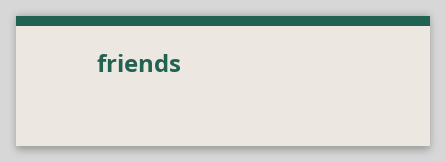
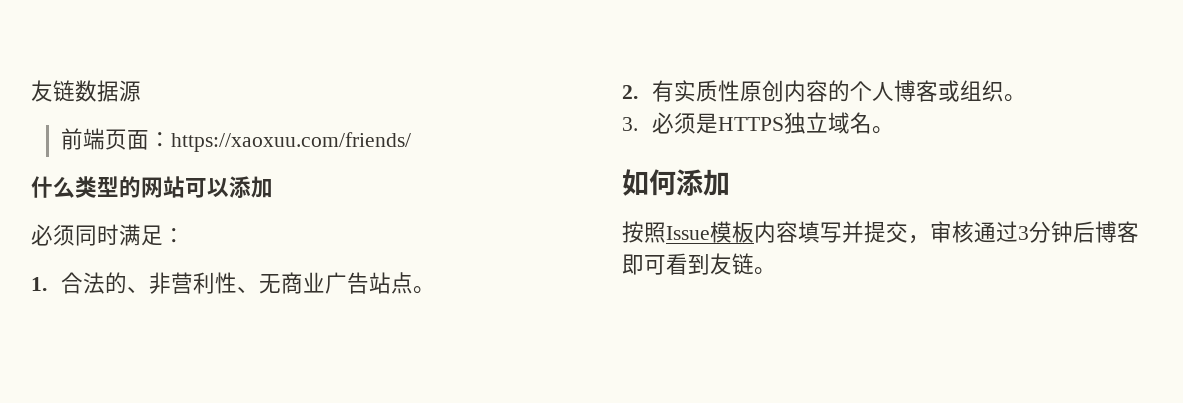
[97,54,181,72] friends -> [31,80,141,102] [61,128,412,152] [31,176,273,198] [31,224,185,246] [31,272,436,294] [622,80,1027,102] [622,112,895,134] [622,169,730,196] [622,221,1139,244] [622,253,776,275] 友链数据源 // 前端页面：https://xaoxuu.com/friends/ // 什么类型的网站可以添加 // 必须同时满足： // 1.合法的、非营利性、无商业广告站点。 // 2.有实质性原创内容的个人博客或组织。 // 3.必须是HTTPS独立域名。 // 如何添加 // 按照Issue模板内容填写并提交，审核通过3分钟后博客即可看到友链。

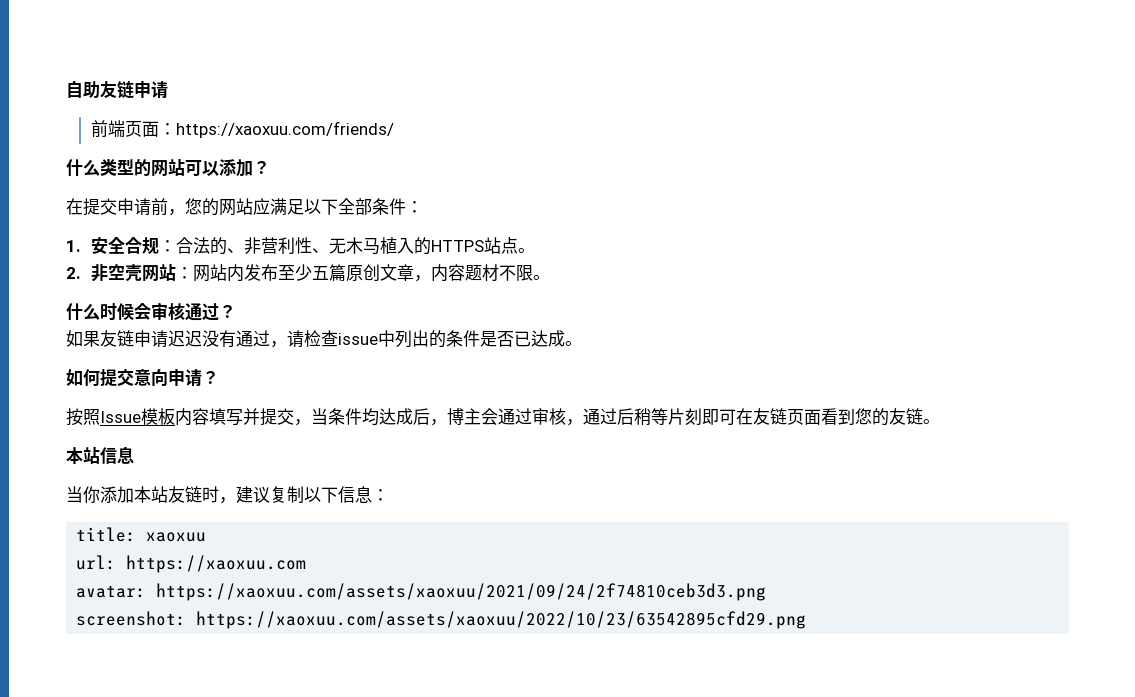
[31,80,141,102] 友链数据源 -> [66,80,168,99] 自助友链申请
[31,224,163,246] // 必须同时满足 -> [253,160,270,175] [66,198,406,216] ？ // 在提交申请前，您的网站应满足以下全部条件
(47, 284) none -> [90,237,176,254] 安全合规：
[281,272,370,294] 商业广告 -> [345,237,484,255] 木马植入的HTTPS
[652,80,1027,102] [622,112,895,134] [622,169,730,196] 有实质性原创内容的个人博客或组织。 // 3.必须是HTTPS独立域名。 // 如何添加 -> [90,264,550,282] [66,302,236,321] [66,330,582,348] [66,368,219,387] 非空壳网站：网站内发布至少五篇原创文章，内容题材不限。 // 什么时候会审核通过？ // 如果友链申请迟迟没有通过，请检查issue中列出的条件是否已达成。 // 如何提交意向申请？
[930,221,1139,243] [622,253,776,275] 审核通过3分钟后博客即可看到友链。 -> [311,408,940,426] [66,446,134,464] [66,486,389,504] [76,527,207,542] [76,555,307,573] [76,583,767,601] [76,611,807,629] 当条件均达成后，博主会通过审核，通过后稍等片刻即可在友链页面看到您的友链。 // 本站信息 // 当你添加本站友链时，建议复制以下信息： // title: xaoxuu // url: https://xaoxuu.com // avatar: https://xaoxuu.com/assets/xaoxuu/2021/09/24/2f74810ceb3d3.png // screenshot: https://xaoxuu.com/assets/xaoxuu/2022/10/23/63542895cfd29.png

